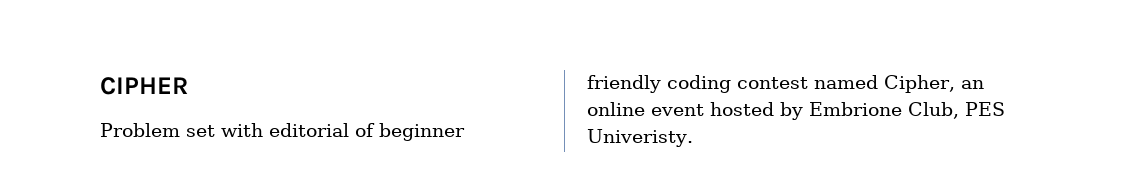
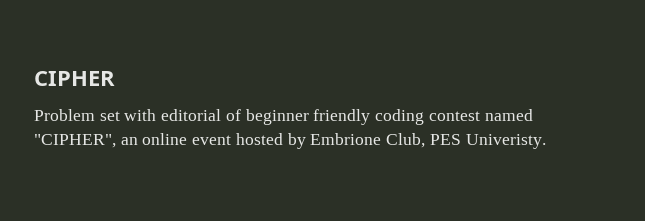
[884,75,955,93] Cipher, -> [34,134,116,148] "CIPHER",

